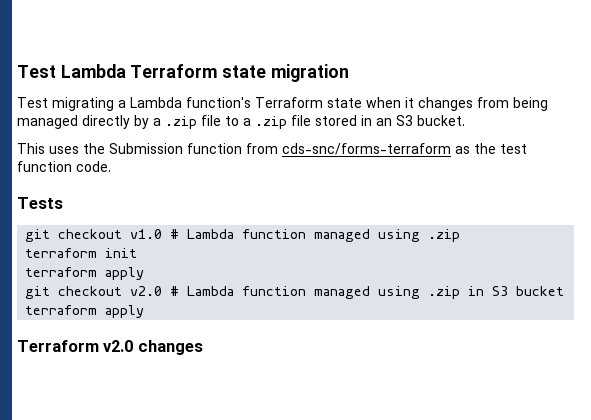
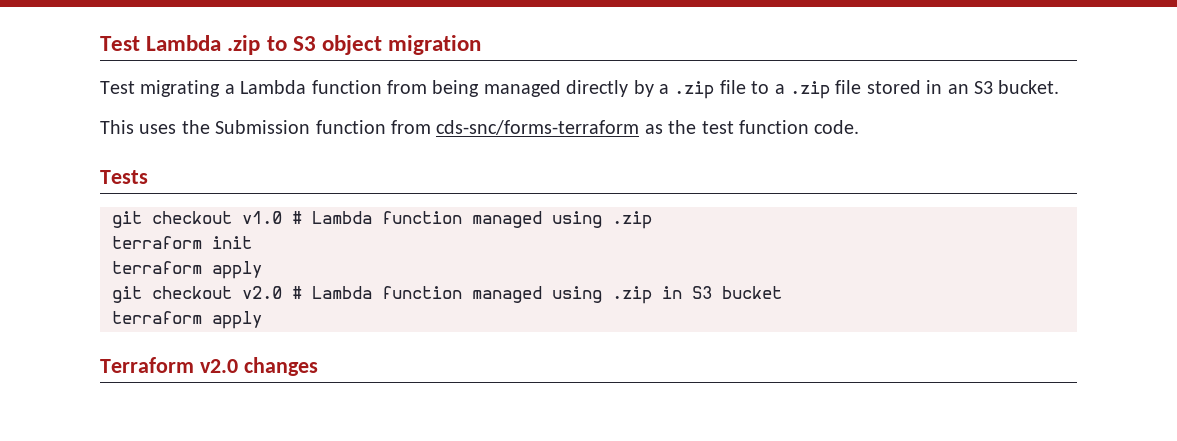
[130,64,267,78] Terraform state -> [227,35,383,55] .zip to S3 object
[186,97,473,111] function's Terraform state when it changes -> [311,80,382,94] function

